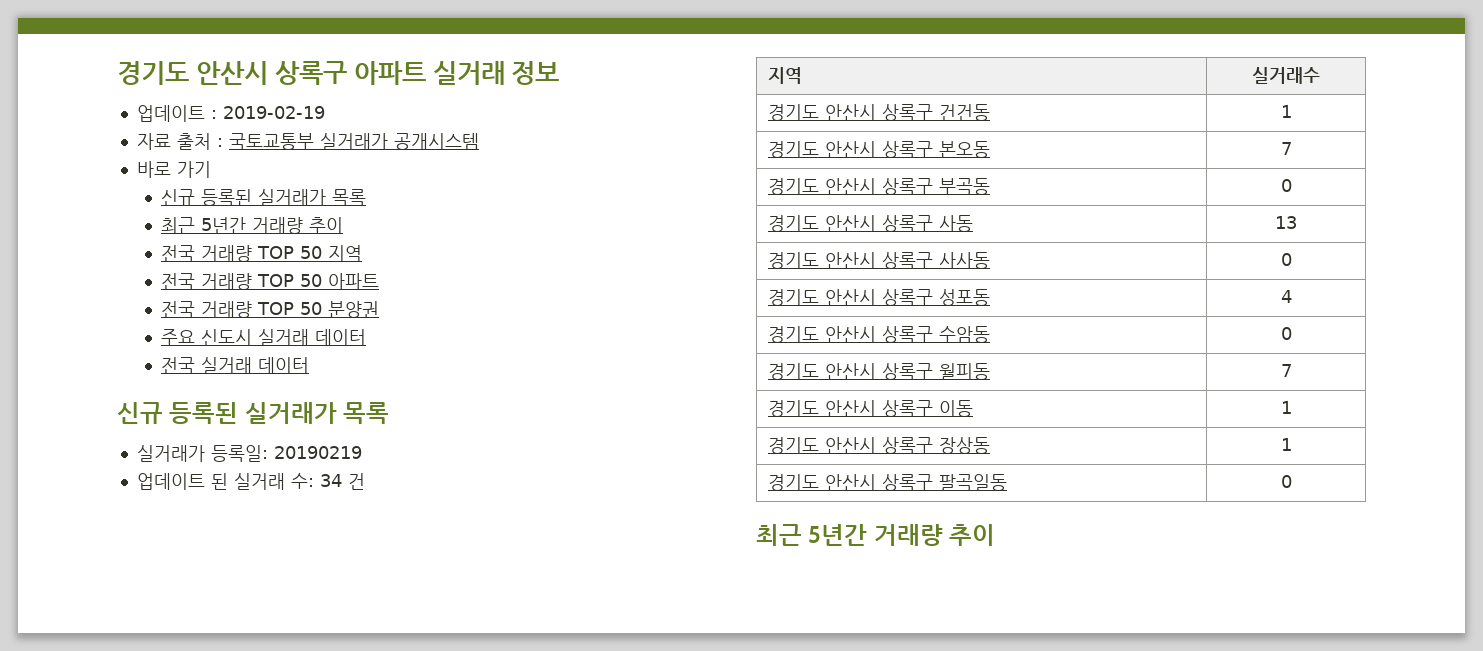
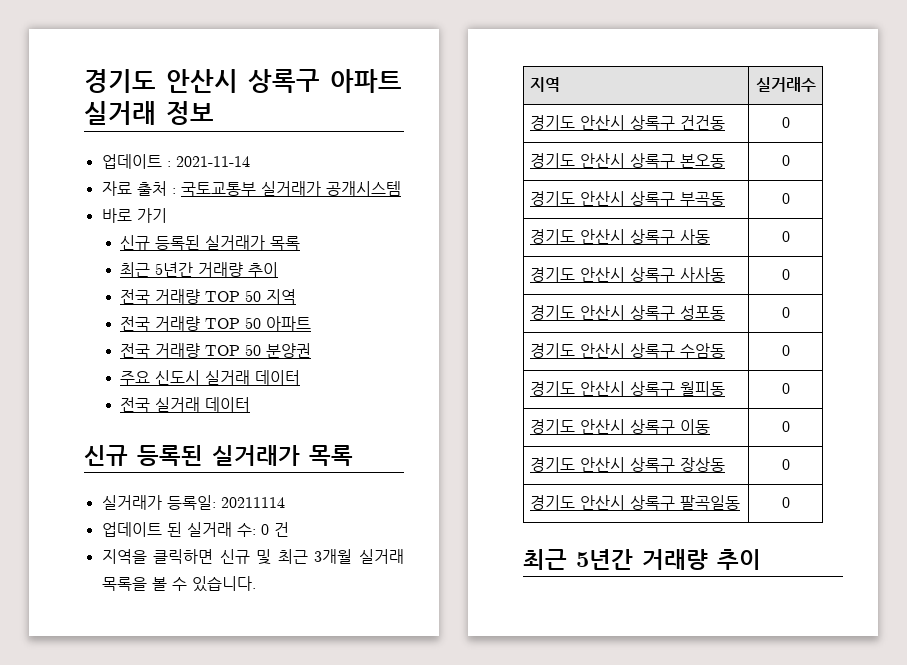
[222,106,325,119] 2019-02-19 -> [175,156,250,167] 2021-11-14
[273,446,362,459] 20190219 -> [220,497,285,508] 20211114
[319,474,342,487] 34 -> [260,524,269,535] 0
(365, 481) none -> [101,549,404,565] [101,576,256,592] // 지역을 클릭하면 신규 및 최근 3개월 실거래 목록을 볼 수 있습니다.
[1280,105,1292,118] 1 -> [781,117,790,128] 0
[1280,142,1292,155] 7 -> [781,155,790,166] 0
[1275,216,1297,229] 13 -> [781,231,790,242] 0
[1280,290,1292,303] 4 -> [781,307,790,318] 0
[1280,364,1292,377] 7 -> [781,383,790,394] 0
[1280,401,1292,414] 1 -> [781,421,790,432] 0
[1280,438,1292,451] 1 -> [781,459,790,470] 0

